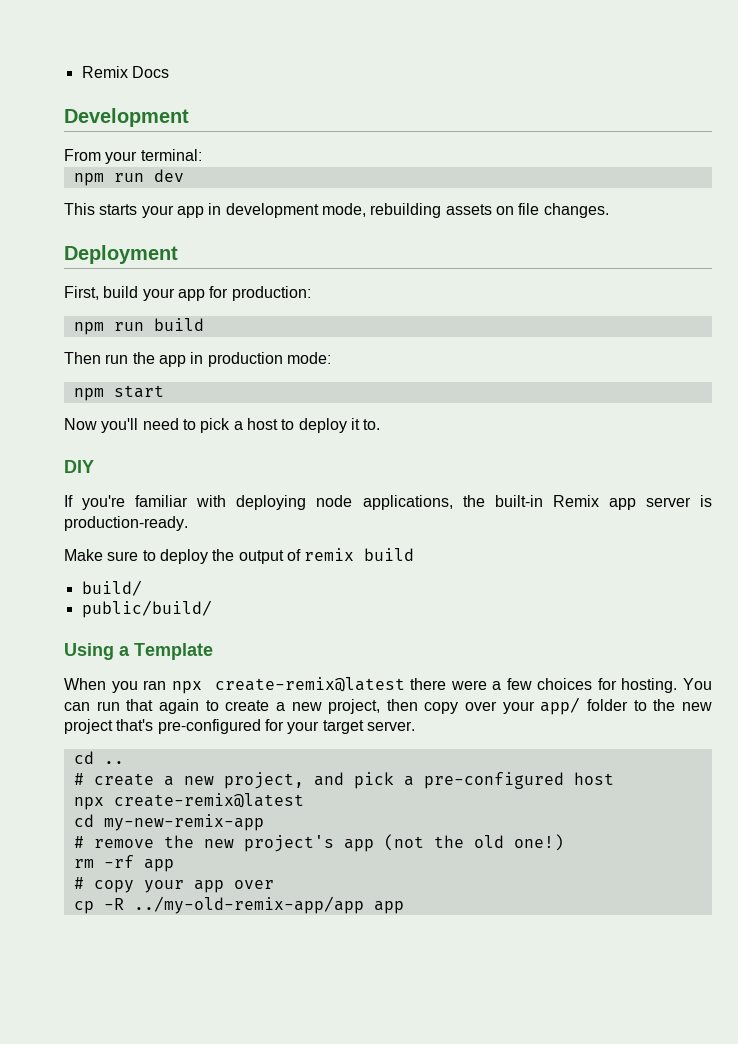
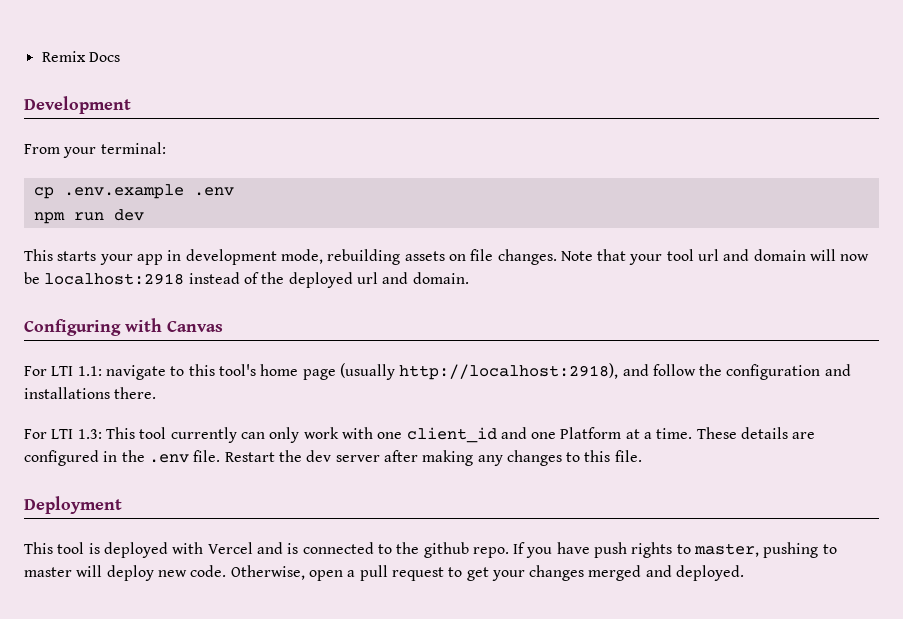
(202, 155) none -> [33,184,234,199] // cp .env.example .env
[64,245,178,264] [64,286,311,301] [73,318,204,335] [64,352,331,367] [73,385,164,401] [64,418,381,433] [64,460,94,473] [64,495,713,510] [64,516,188,531] [64,548,415,564] [81,580,142,596] [81,600,212,618] [64,643,213,660] [64,677,713,694] [64,697,712,715] [64,719,415,734] [73,751,124,764] [73,772,614,789] [73,793,304,810] [73,814,264,831] [73,834,564,852] [73,855,174,872] [73,877,274,893] [73,896,404,914] // Deployment // First, build your app for production: // npm run build // Then run the app in production mode: // npm start // Now you'll need to pick a host to deploy it to. // DIY // If you're familiar with deploying node applications, the built-in Remix app server is production-ready. // Make sure to deploy the output of remix build // build/ // public/build/ // Using a Template // When you ran npx create-remix@latest there were a few choices for hosting. You can run that again to create a new project, then copy over your app/ folder to the new project that's pre-configured for your target server. // cd .. // # create a new project, and pick a pre-configured host // npx create-remix@latest // cd my-new-remix-app // # remove the new project's app (not the old one!) // rm -rf app // # copy your app over // cp -R ../my-old-remix-app/app app -> [560,249,870,265] [24,272,469,288] [24,318,223,336] [24,363,851,380] [24,387,157,399] [24,427,816,443] [24,450,642,466] [24,496,122,514] [24,542,837,558] [24,565,745,581] Note that your tool url and domain will now be localhost:2918 instead of the deployed url and domain. // Configuring with Canvas // For LTI 1.1: navigate to this tool's home page (usually http://localhost:2918), and follow the configuration and installations there. // For LTI 1.3: This tool currently can only work with one client_id and one Platform at a time. These details are configured in the .env file. Restart the dev server after making any changes to this file. // Deployment // This tool is deployed with Vercel and is connected to the github repo. If you have push rights to master, pushing to master will deploy new code. Otherwise, open a pull request to get your changes merged and deployed.

